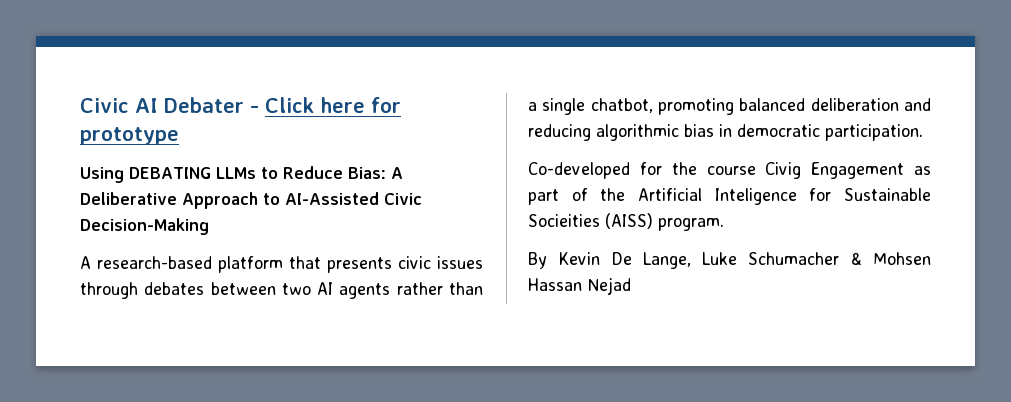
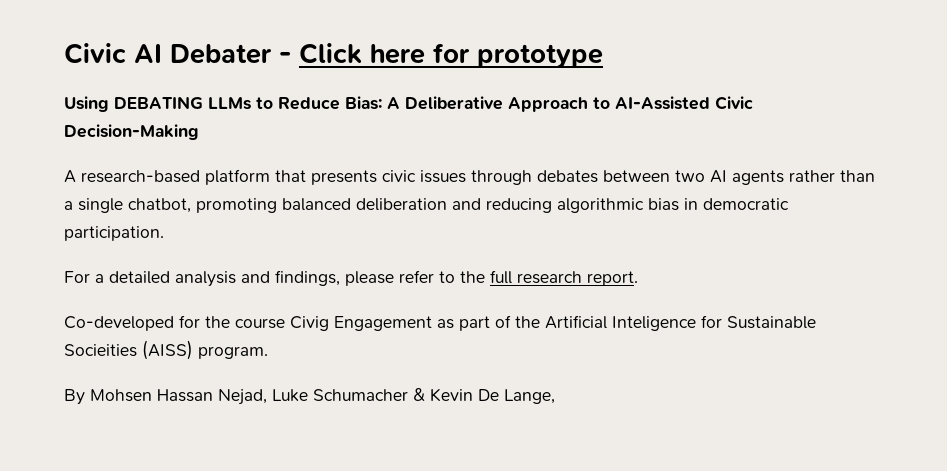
(923, 132) none -> [64,270,638,287] // For a detailed analysis and findings, please refer to the full research report.
[558,252,931,269] [528,277,631,295] Kevin De Lange, Luke Schumacher & Mohsen Hassan Nejad -> [90,388,555,405] Mohsen Hassan Nejad, Luke Schumacher & Kevin De Lange,

